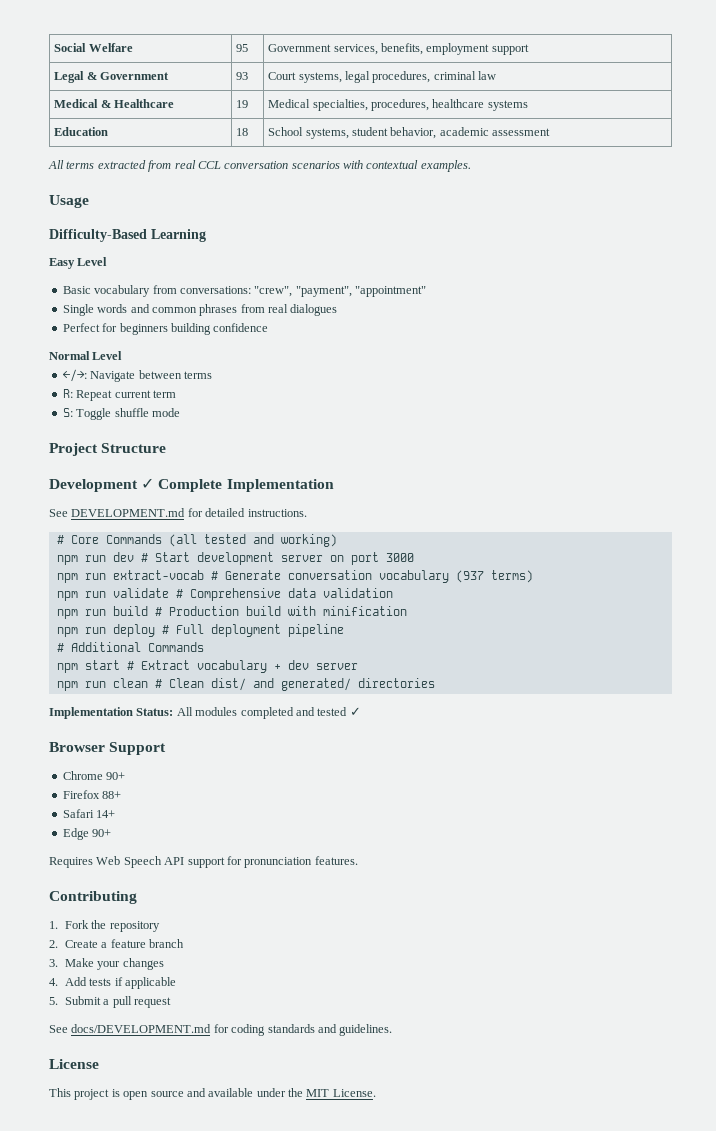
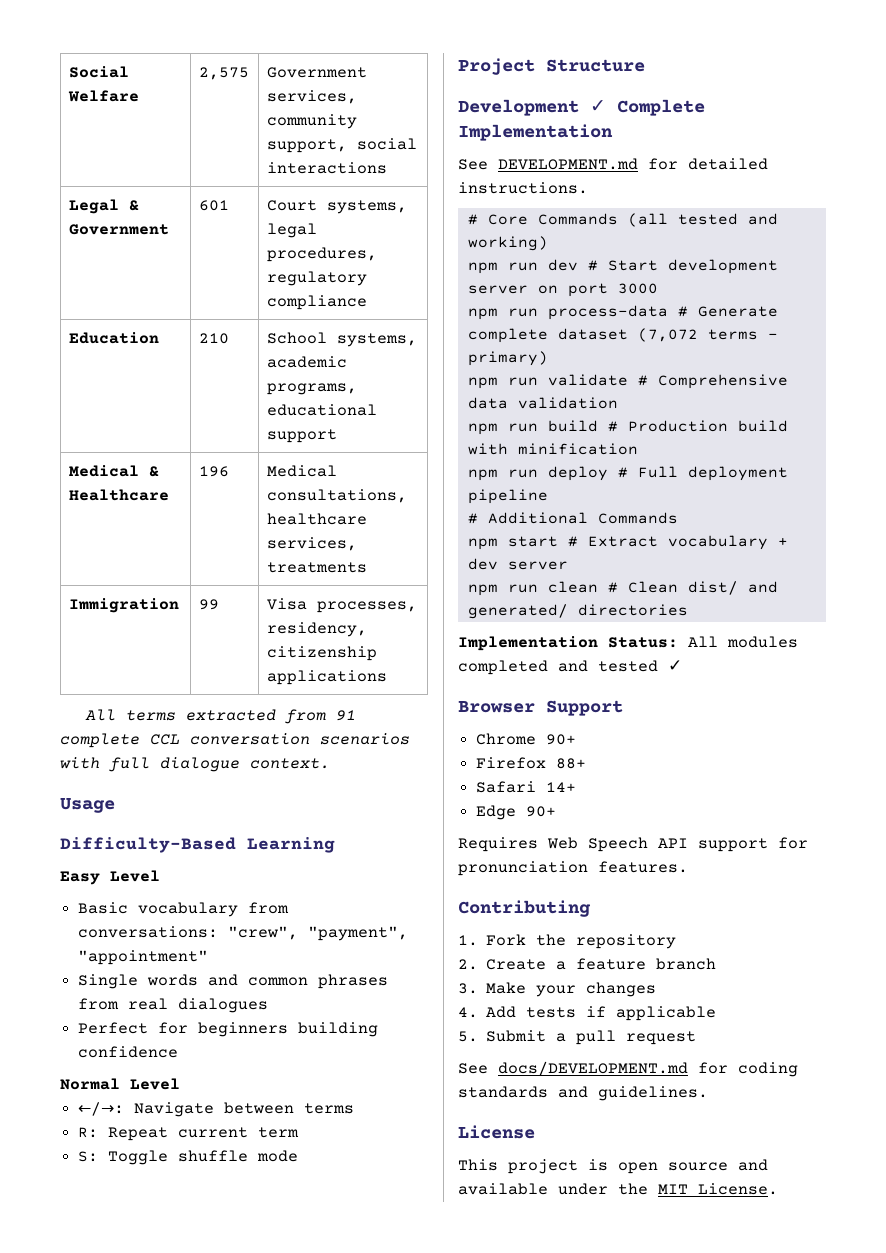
[236,44,249,52] 95 -> [198,67,249,80] 2,575
[381,43,529,55] benefits, employment support -> [266,114,357,129] [266,138,417,153] [266,162,387,174] community support, social interactions
[236,72,249,80] 93 -> [198,200,229,211] 601
[433,71,497,80] criminal law -> [266,271,367,286] [266,295,367,310] [68,332,159,344] [198,333,229,344] [266,332,417,347] [266,356,347,368] [266,383,357,395] [266,404,377,416] [266,429,337,443] regulatory compliance // Education | 210 | School systems, academic programs, educational support
[236,100,249,108] [268,99,528,111] [54,127,109,136] [236,128,249,136] [268,127,551,139] 19 | Medical specialties, procedures, healthcare systems // Education | 18 | School systems, student behavior, academic assessment -> [198,466,229,477] [266,465,337,477] [266,489,407,503] [266,513,367,525] [266,537,357,551] [266,562,367,573] [68,598,179,613] [198,599,219,610] [266,598,417,613] [266,622,367,637] [266,646,377,661] [266,670,387,685] 196 | Medical consultations, healthcare services, treatments // Immigration | 99 | Visa processes, residency, citizenship applications
[174,160,196,169] real -> [335,710,356,721] [60,733,140,748] 91 complete
[366,160,471,172] contextual examples. -> [109,757,330,772] full dialogue context.
[112,570,204,580] extract-vocab -> [547,305,668,320] process-data
[287,570,533,583] conversation vocabulary (937 terms) -> [467,328,778,343] [467,351,548,366] complete dataset (7,072 terms - primary)

